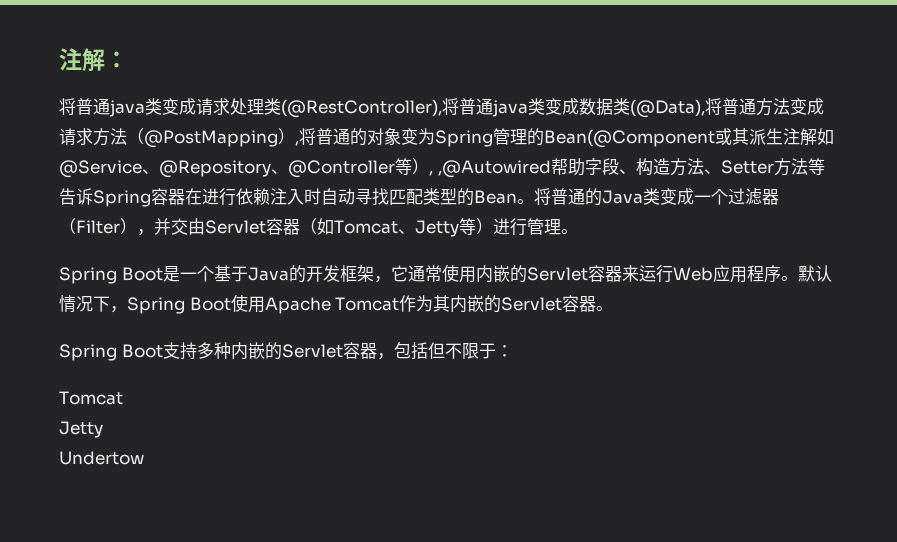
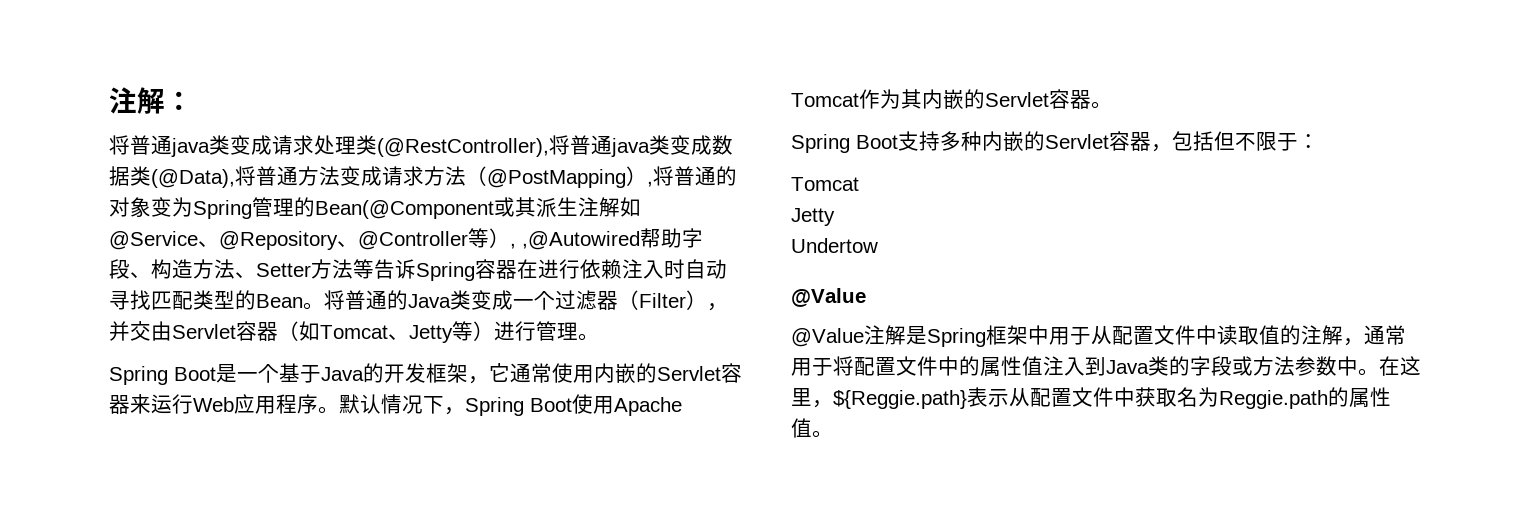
(144, 458) none -> [791,288,866,307] [791,325,1406,347] [791,356,1421,377] [791,387,1391,409] [791,418,833,438] // @Value // @Value注解是Spring框架中用于从配置文件中读取值的注解，通常用于将配置文件中的属性值注入到Java类的字段或方法参数中。在这里，${Reggie.path}表示从配置文件中获取名为Reggie.path的属性值。

